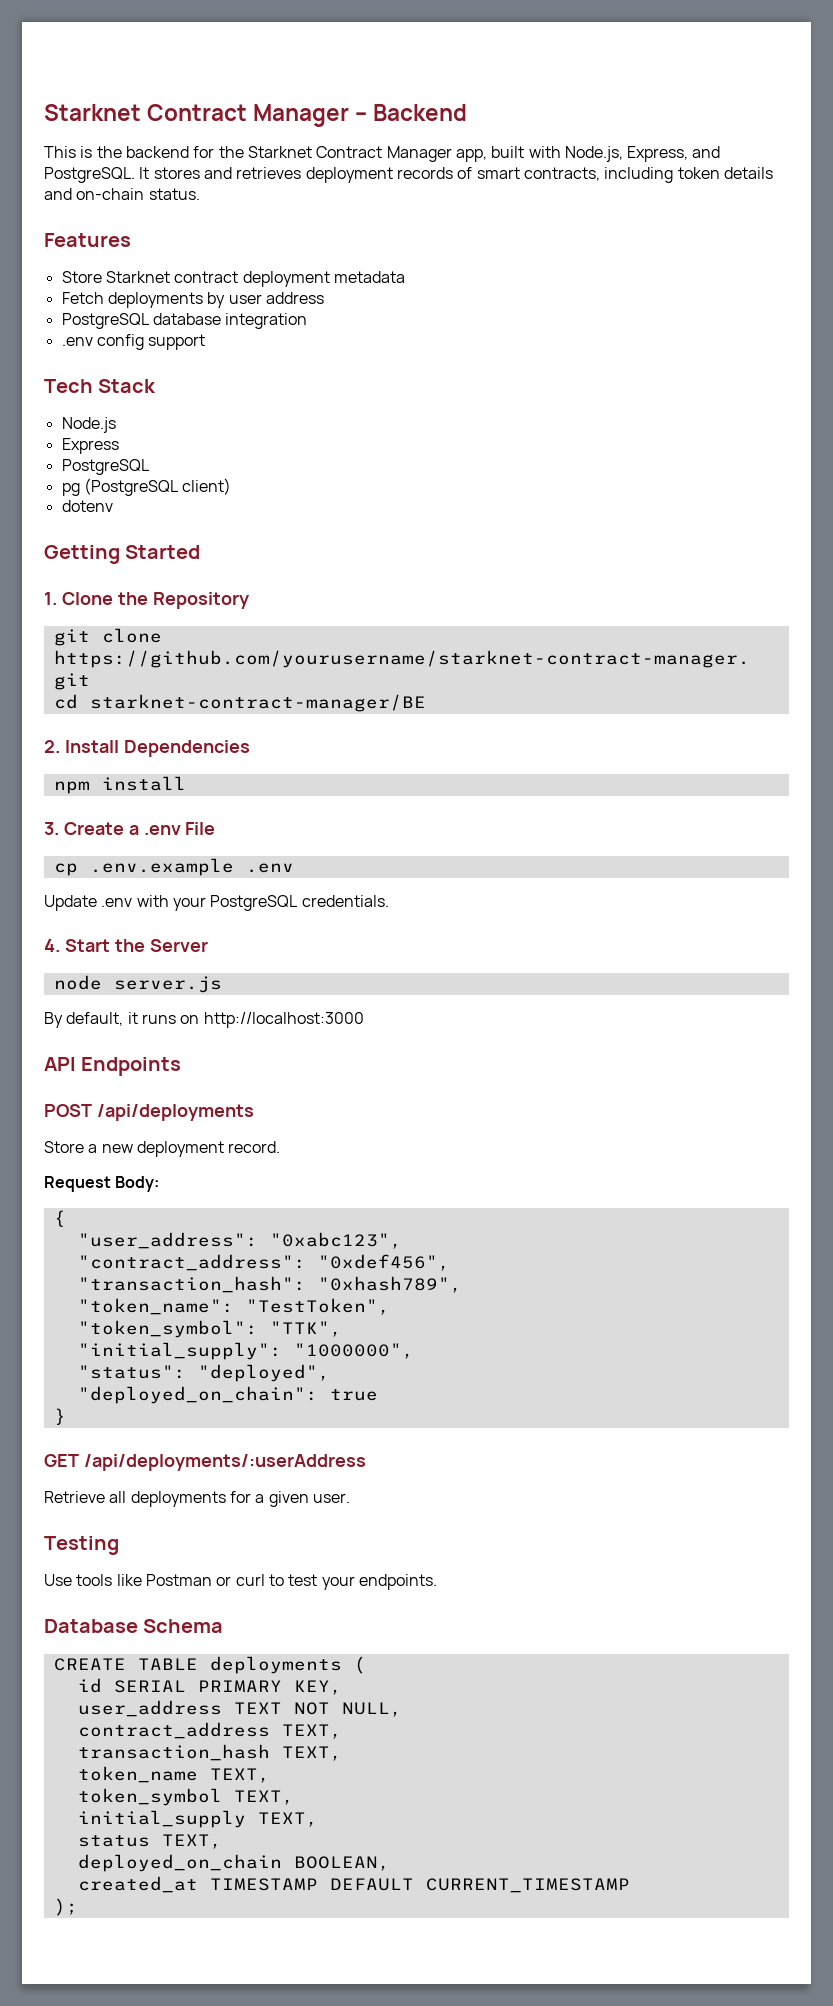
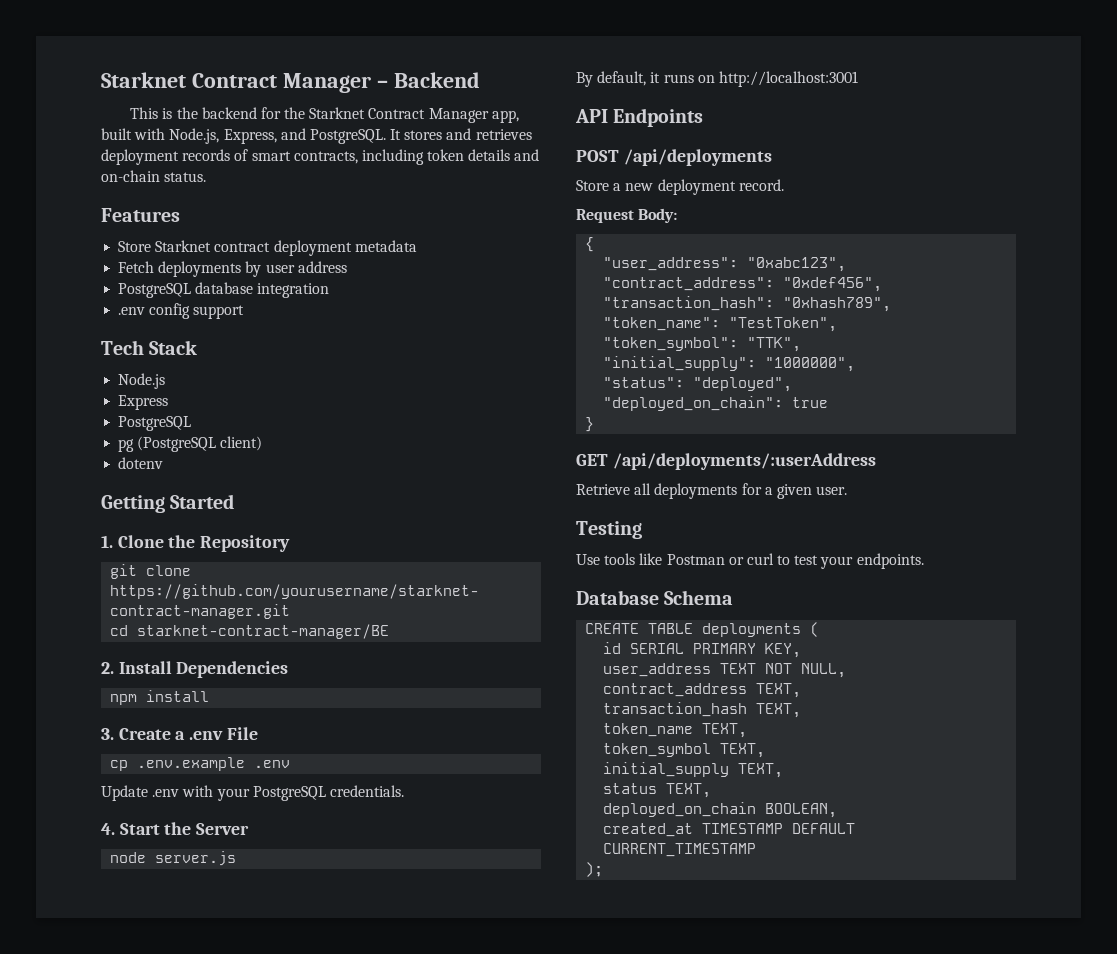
[203,1012,364,1028] http://localhost:3000 -> [718,71,858,87] http://localhost:3001

